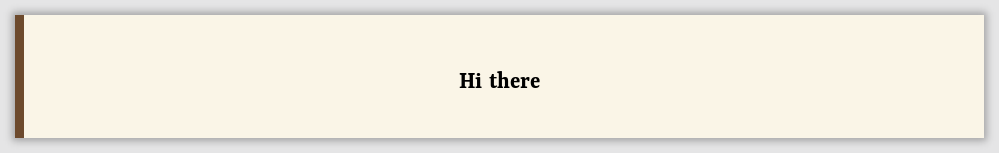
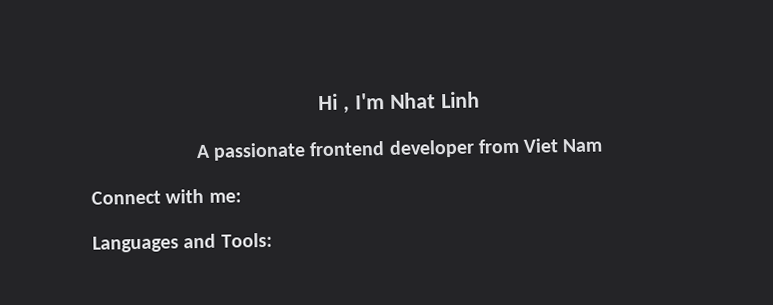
[488,71,540,88] there -> [343,91,480,114] [195,138,604,161] [91,188,242,205] [92,232,273,253] , I'm Nhat Linh // A passionate frontend developer from Viet Nam // Connect with me: // Languages and Tools:

